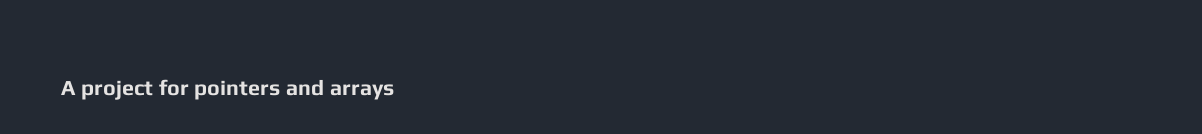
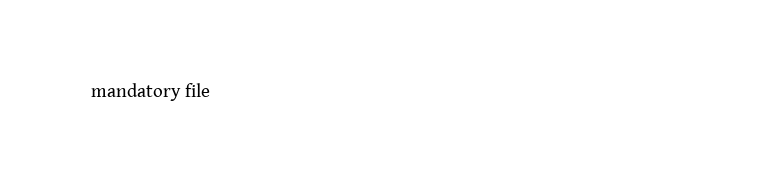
[61,79,395,100] A project for pointers and arrays -> [91,83,210,101] mandatory file

